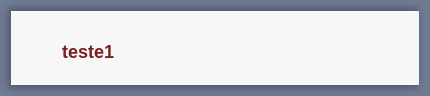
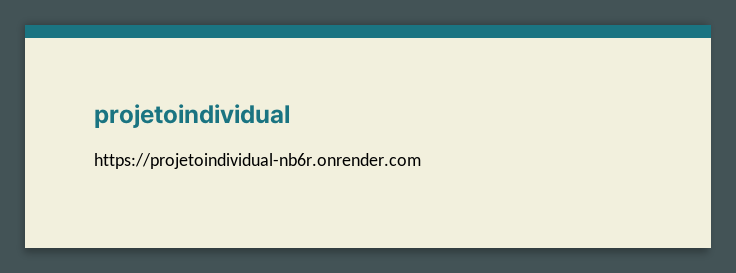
[62,45,114,58] teste1 -> [94,104,290,128] [94,153,421,169] projetoindividual // https://projetoindividual-nb6r.onrender.com

